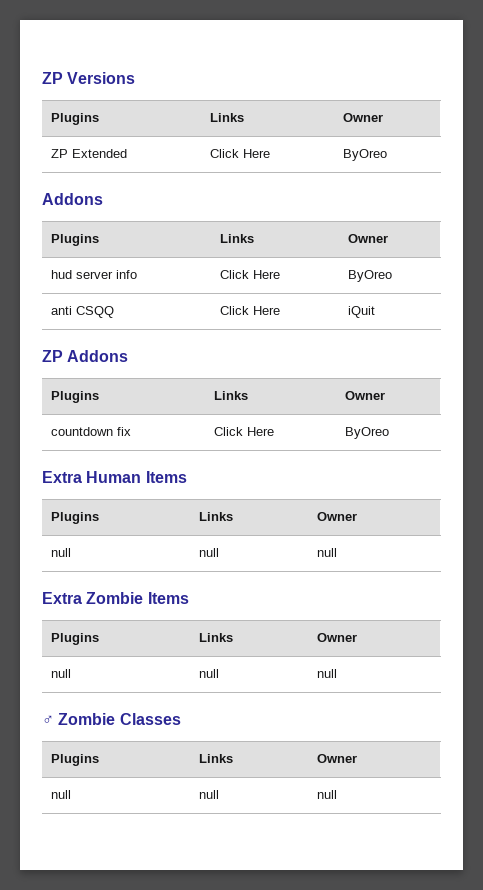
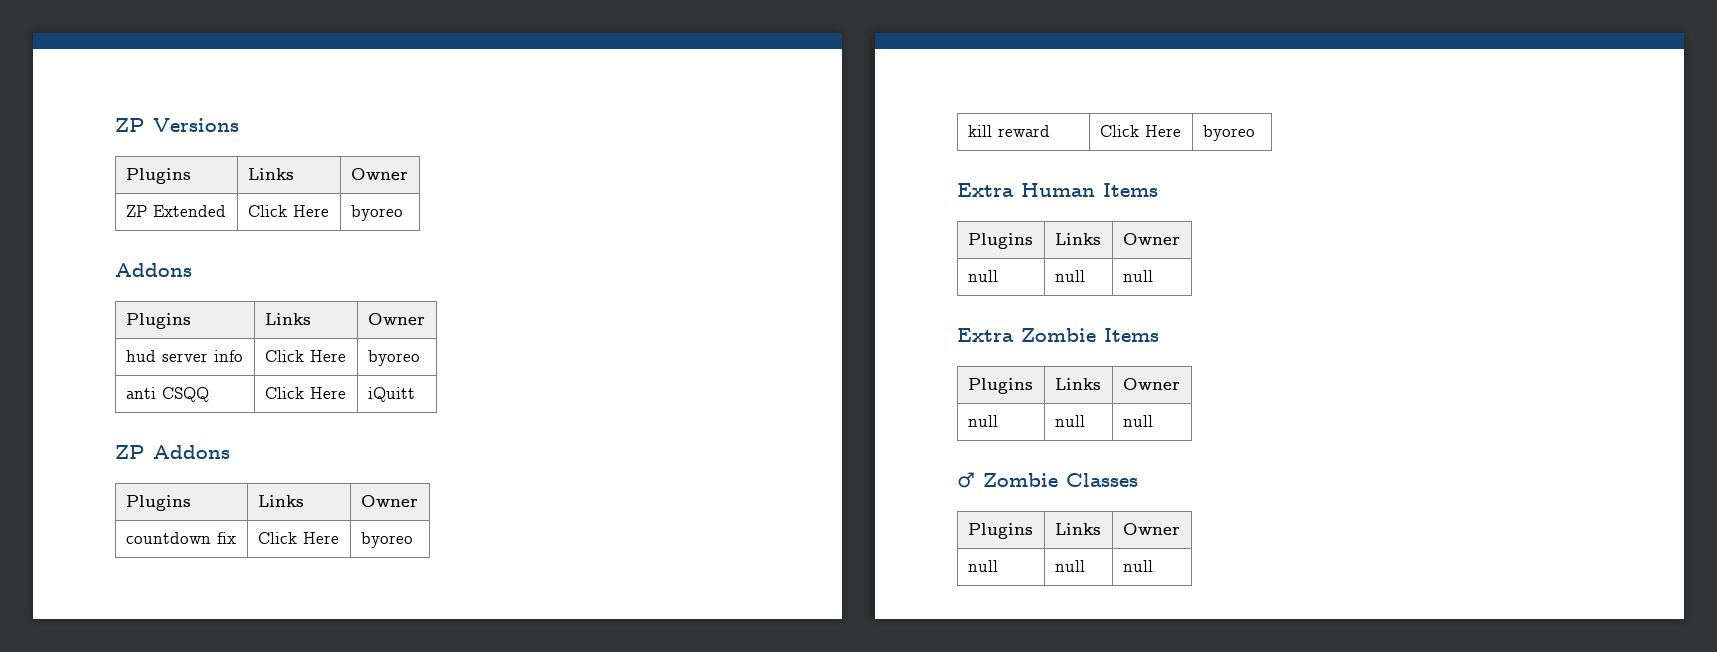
[343,149,388,161] ByOreo -> [350,205,403,221] byoreo
[348,270,393,282] ByOreo -> [367,350,420,366] byoreo
[348,306,376,318] iQuit -> [367,387,415,402] iQuitt
[345,427,390,439] ByOreo -> [360,532,413,548] [967,125,1050,137] [1099,125,1181,137] [1202,125,1255,141] byoreo // kill reward | Click Here | byoreo

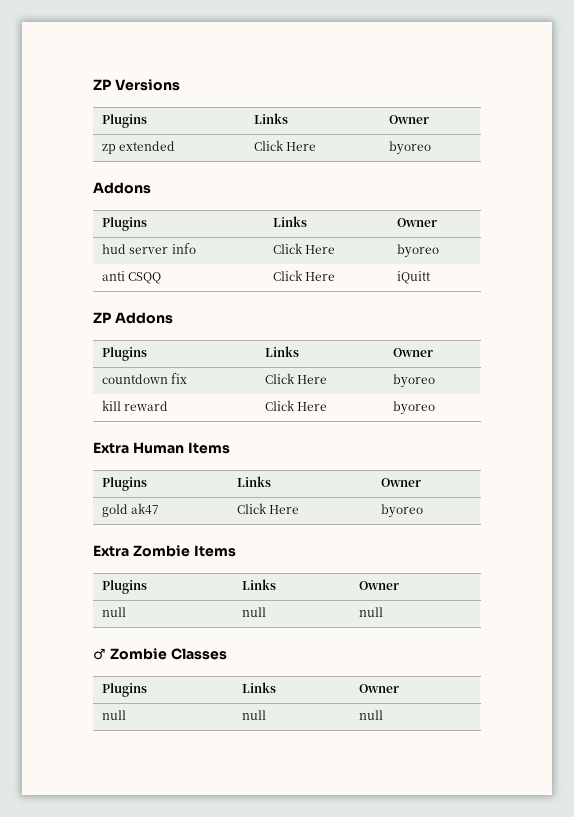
[125,205,226,217] ZP Extended -> [102,141,176,154] zp extended
[967,270,998,282] [1054,270,1085,282] [1122,270,1153,282] null | null | null -> [102,503,160,517] [237,503,300,514] [381,504,424,518] gold ak47 | Click Here | byoreo

